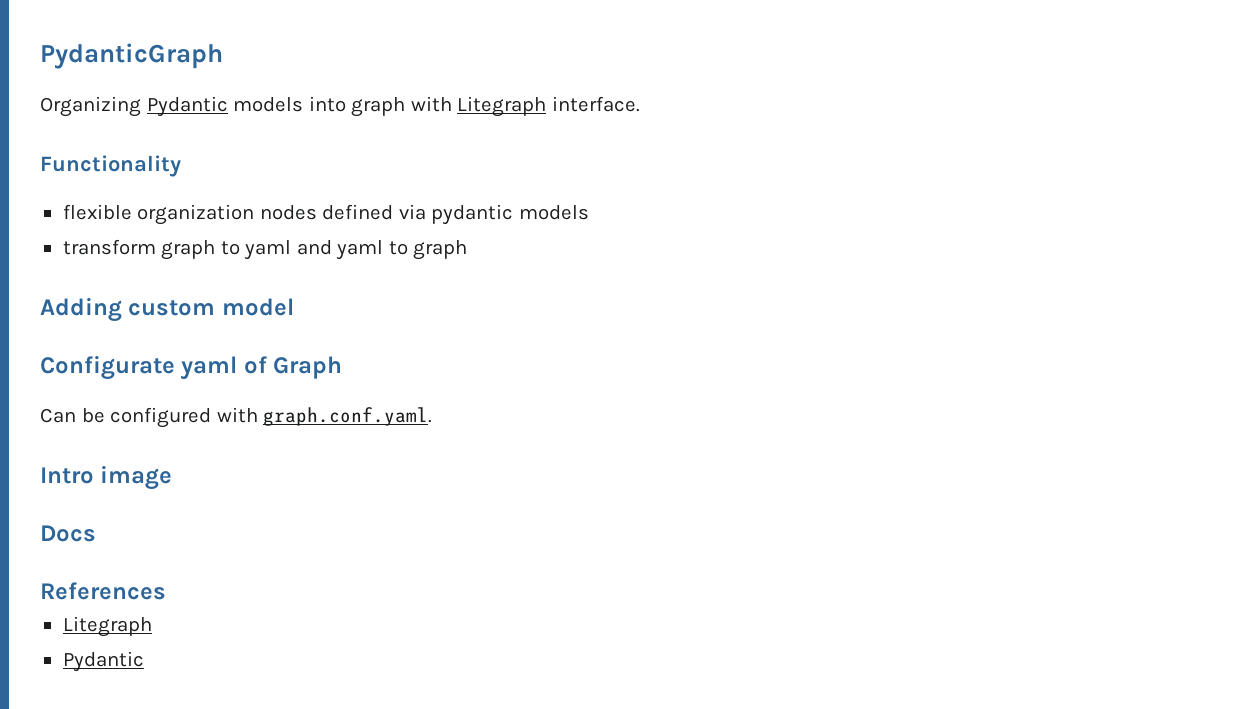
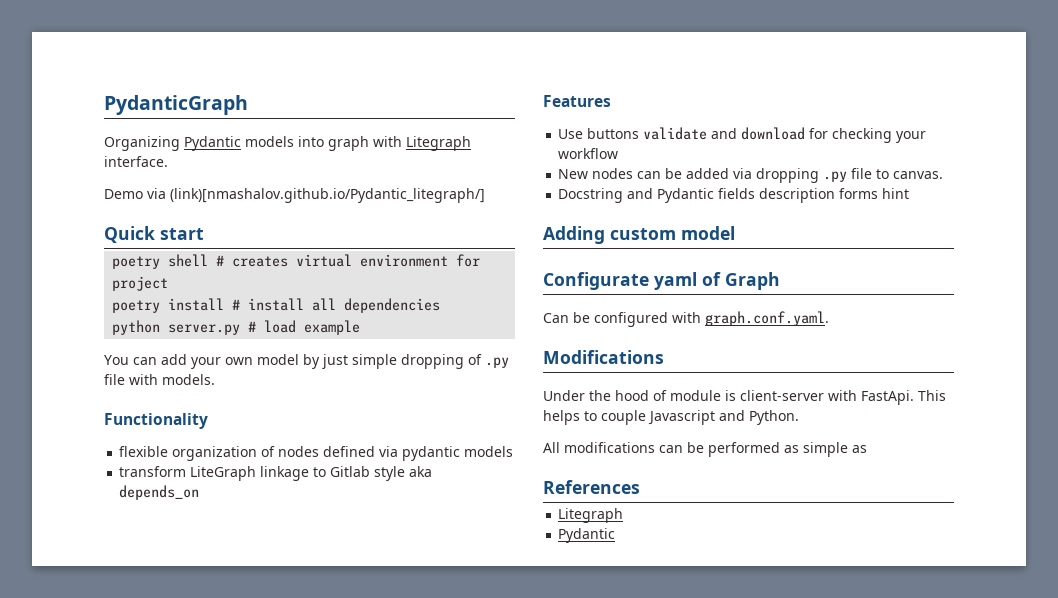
(640, 104) none -> [104,188,485,203] [104,226,204,243] [112,254,481,269] [112,276,169,291] [112,298,441,313] [112,320,361,335] [104,354,509,369] [104,374,215,385] // Demo via (link)[nmashalov.github.io/Pydantic_litegraph/] // Quick start // poetry shell # creates virtual environment for project // poetry install # install all dependencies // python server.py # load example // You can add your own model by just simple dropping of .py file with models.
(255, 214) none -> [261,446,276,457] of
[161,240,468,260] graph to yaml and yaml to graph -> [190,466,433,481] [119,485,200,500] [543,95,611,107] [558,127,927,143] [558,148,619,159] [558,168,944,183] [558,188,910,203] LiteGraph linkage to Gitlab style aka depends_on // Features // Use buttons validate and download for checking your workflow // New nodes can be added via dropping .py file to canvas. // Docstring and Pydantic fields description forms hint
[40,465,173,490] [40,525,96,542] Intro image // Docs -> [543,350,664,364] [543,390,946,405] [543,410,799,425] [543,442,867,457] Modifications // Under the hood of module is client-server with FastApi. This helps to couple Javascript and Python. // All modifications can be performed as simple as

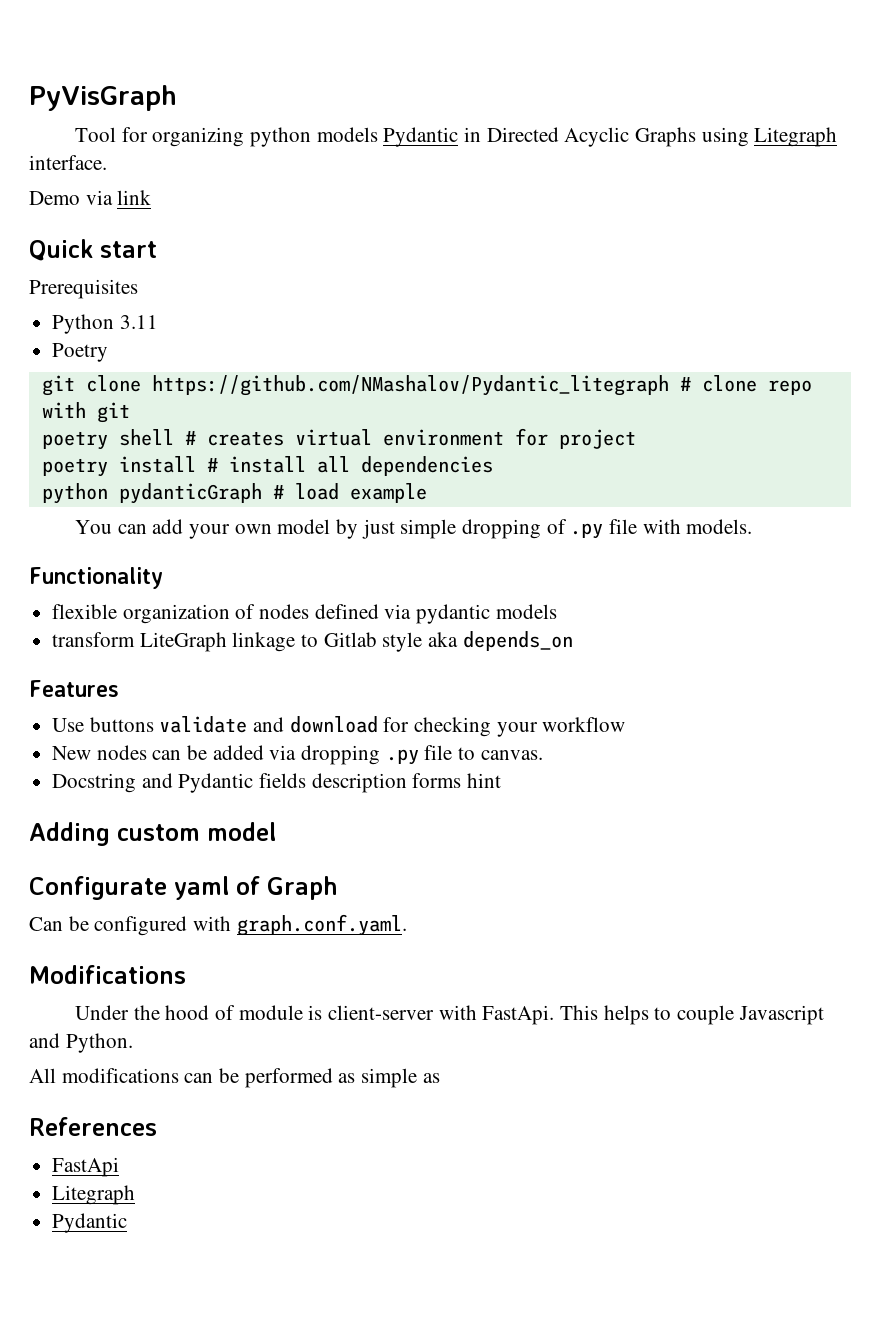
[104,95,248,115] [104,136,402,151] PydanticGraph // Organizing Pydantic models into graph with -> [29,85,177,111] [74,127,749,147] PyVisGraph // Tool for organizing python models Pydantic in Directed Acyclic Graphs using
[170,188,485,203] (link)[nmashalov.github.io/Pydantic_litegraph/] -> [117,190,152,205] link
(204, 234) none -> [29,279,138,299] [52,314,158,334] [52,343,109,362] [41,375,812,396] [41,402,130,423] // Prerequisites // Python 3.11 // Poetry // git clone https://github.com/NMashalov/Pydantic_litegraph # clone repo with git
[168,324,241,335] server.py -> [118,483,262,504] pydanticGraph
(640, 487) none -> [52,1157,120,1177] // FastApi

